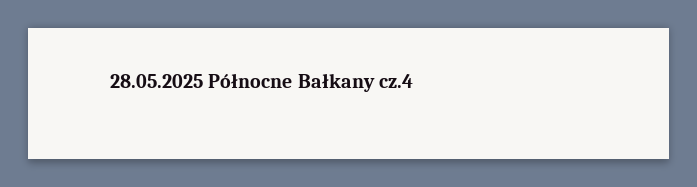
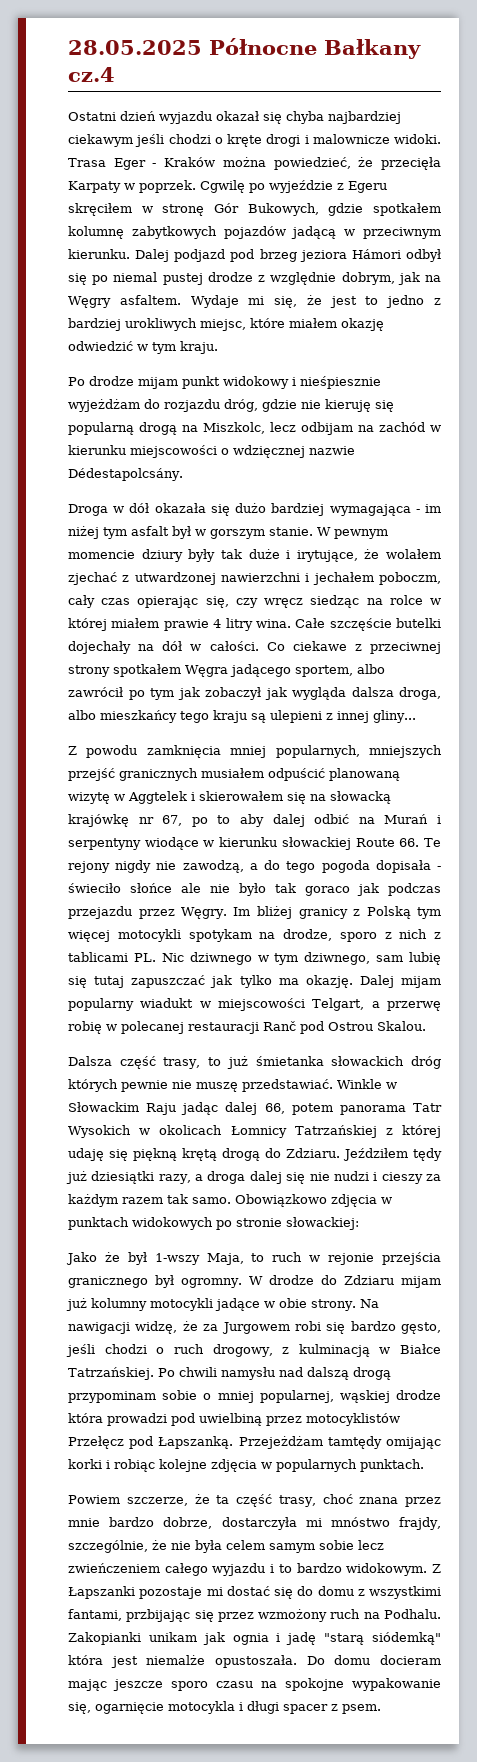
(413, 81) none -> [68,111,401,124] [68,134,441,147] [68,157,441,170] [68,180,387,193] [68,203,441,216] [68,226,442,239] [68,249,442,262] [68,272,442,285] [68,295,441,308] [68,318,384,331] [68,341,218,354] [68,376,381,389] [68,399,394,412] [68,422,441,435] [68,445,355,458] [68,468,183,481] [68,503,442,516] [68,526,388,539] [68,549,441,562] [68,572,442,585] [68,595,442,608] [68,618,441,631] [68,641,441,654] [68,664,385,677] [68,687,441,700] [68,710,416,723] [68,745,442,758] [68,768,400,781] [68,791,391,804] [68,814,441,827] [68,837,442,850] [68,860,442,873] [68,883,441,896] [68,906,441,919] [68,929,441,942] [68,952,441,965] [68,975,441,988] [68,998,441,1011] [68,1021,426,1034] [68,1056,441,1069] [68,1079,397,1092] [68,1102,443,1115] [68,1125,441,1138] [68,1148,442,1161] [66,1171,441,1184] [68,1194,392,1207] [68,1217,359,1230] [66,1252,441,1265] [68,1275,441,1288] [66,1298,379,1311] [68,1321,441,1334] [66,1344,441,1357] [68,1367,391,1380] [68,1390,441,1403] [68,1413,400,1426] [68,1436,441,1449] [68,1459,424,1472] [68,1494,441,1507] [68,1517,442,1530] [68,1540,384,1553] [68,1563,442,1576] [68,1586,441,1599] [68,1609,441,1622] [68,1632,441,1645] [68,1655,441,1668] [68,1678,441,1691] [68,1701,381,1714] // Ostatni dzień wyjazdu okazał się chyba najbardziej ciekawym jeśli chodzi o kręte drogi i malownicze widoki. Trasa Eger - Kraków można powiedzieć, że przecięła Karpaty w poprzek. Cgwilę po wyjeździe z Egeru skręciłem w stronę Gór Bukowych, gdzie spotkałem kolumnę zabytkowych pojazdów jadącą w przeciwnym kierunku. Dalej podjazd pod brzeg jeziora Hámori odbył się po niemal pustej drodze z względnie dobrym, jak na Węgry asfaltem. Wydaje mi się, że jest to jedno z bardziej urokliwych miejsc, które miałem okazję odwiedzić w tym kraju. // Po drodze mijam punkt widokowy i nieśpiesznie wyjeżdżam do rozjazdu dróg, gdzie nie kieruję się popularną drogą na Miszkolc, lecz odbijam na zachód w kierunku miejscowości o wdzięcznej nazwie Dédestapolcsány. // Droga w dół okazała się dużo bardziej wymagająca - im niżej tym asfalt był w gorszym stanie. W pewnym momencie dziury były tak duże i irytujące, że wolałem zjechać z utwardzonej nawierzchni i jechałem poboczm, cały czas opierając się, czy wręcz siedząc na rolce w której miałem prawie 4 litry wina. Całe szczęście butelki dojechały na dół w całości. Co ciekawe z przeciwnej strony spotkałem Węgra jadącego sportem, albo zawrócił po tym jak zobaczył jak wygląda dalsza droga, albo mieszkańcy tego kraju są ulepieni z innej gliny... // Z powodu zamknięcia mniej popularnych, mniejszych przejść granicznych musiałem odpuścić planowaną wizytę w Aggtelek i skierowałem się na słowacką krajówkę nr 67, po to aby dalej odbić na Murań i serpentyny wiodące w kierunku słowackiej Route 66. Te rejony nigdy nie zawodzą, a do tego pogoda dopisała - świeciło słońce ale nie było tak goraco jak podczas przejazdu przez Węgry. Im bliżej granicy z Polską tym więcej motocykli spotykam na drodze, sporo z nich z tablicami PL. Nic dziwnego w tym dziwnego, sam lubię się tutaj zapuszczać jak tylko ma okazję. Dalej mijam popularny wiadukt w miejscowości Telgart, a przerwę robię w polecanej restauracji Ranč pod Ostrou Skalou. // Dalsza część trasy, to już śmietanka słowackich dróg których pewnie nie muszę przedstawiać. Winkle w Słowackim Raju jadąc dalej 66, potem panorama Tatr Wysokich w okolicach Łomnicy Tatrzańskiej z której udaję się piękną krętą drogą do Zdziaru. Jeździłem tędy już dziesiątki razy, a droga dalej się nie nudzi i cieszy za każdym razem tak samo. Obowiązkowo zdjęcia w punktach widokowych po stronie słowackiej: // Jako że był 1-wszy Maja, to ruch w rejonie przejścia granicznego był ogromny. W drodze do Zdziaru mijam już kolumny motocykli jadące w obie strony. Na nawigacji widzę, że za Jurgowem robi się bardzo gęsto, jeśli chodzi o ruch drogowy, z kulminacją w Białce Tatrzańskiej. Po chwili namysłu nad dalszą drogą przypominam sobie o mniej popularnej, wąskiej drodze która prowadzi pod uwielbiną przez motocyklistów Przełęcz pod Łapszanką. Przejeżdżam tamtędy omijając korki i robiąc kolejne zdjęcia w popularnych punktach. // Powiem szczerze, że ta część trasy, choć znana przez mnie bardzo dobrze, dostarczyła mi mnóstwo frajdy, szczególnie, że nie była celem samym sobie lecz zwieńczeniem całego wyjazdu i to bardzo widokowym. Z Łapszanki pozostaje mi dostać się do domu z wszystkimi fantami, przbijając się przez wzmożony ruch na Podhalu. Zakopianki unikam jak ognia i jadę "starą siódemką" która jest niemalże opustoszała. Do domu docieram mając jeszcze sporo czasu na spokojne wypakowanie się, ogarnięcie motocykla i długi spacer z psem.

